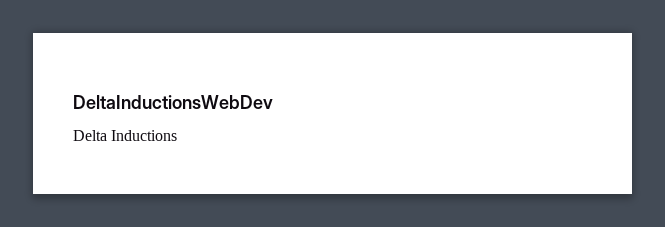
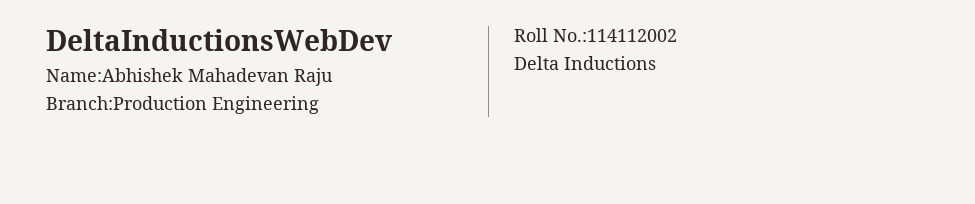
(273, 102) none -> [46,68,333,86] [46,96,319,114] [514,28,677,42] // Name:Abhishek Mahadevan Raju // Branch:Production Engineering // Roll No.:114112002

